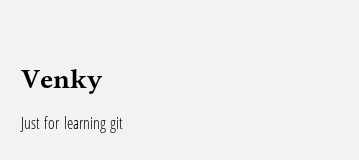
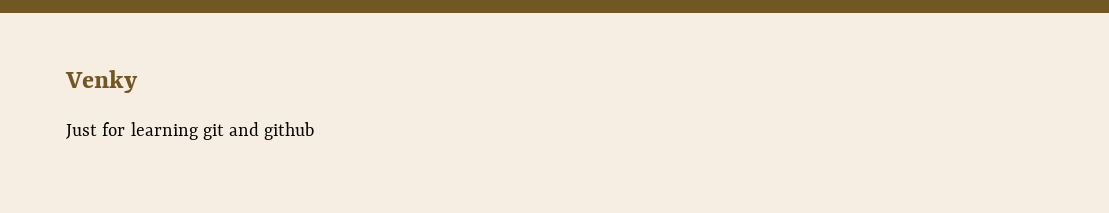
(123, 125) none -> [229,122,315,140] and github

